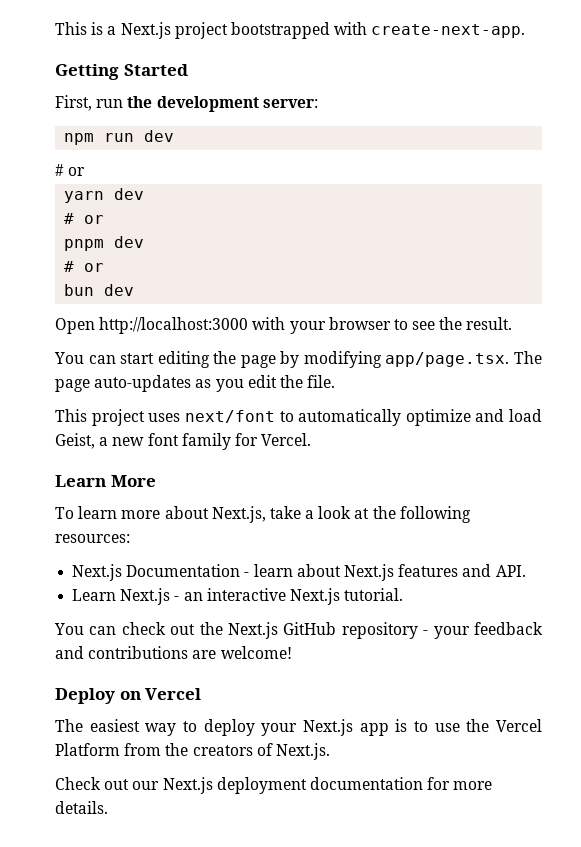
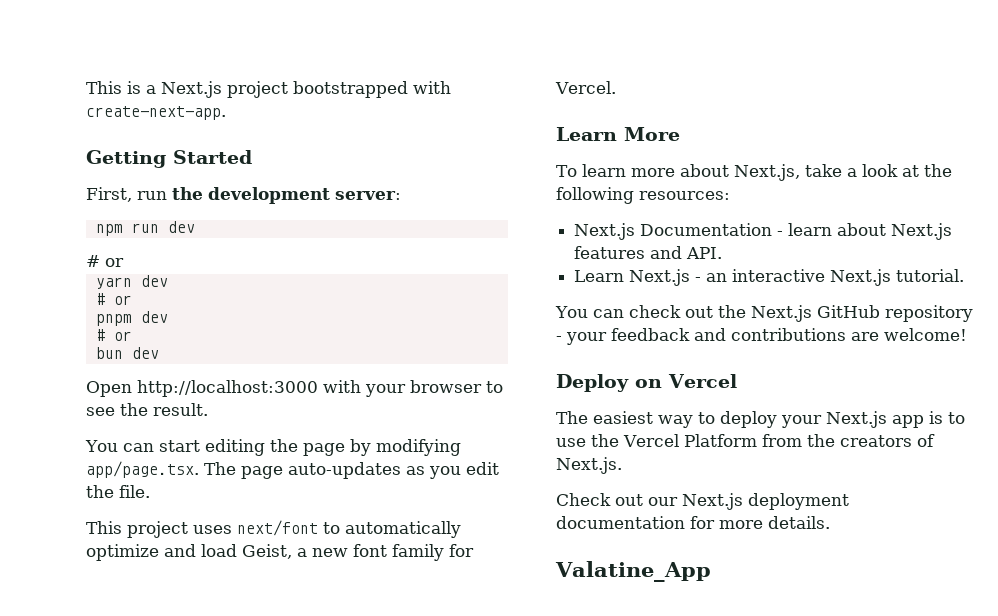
(108, 807) none -> [555,561,711,582] // Valatine_App

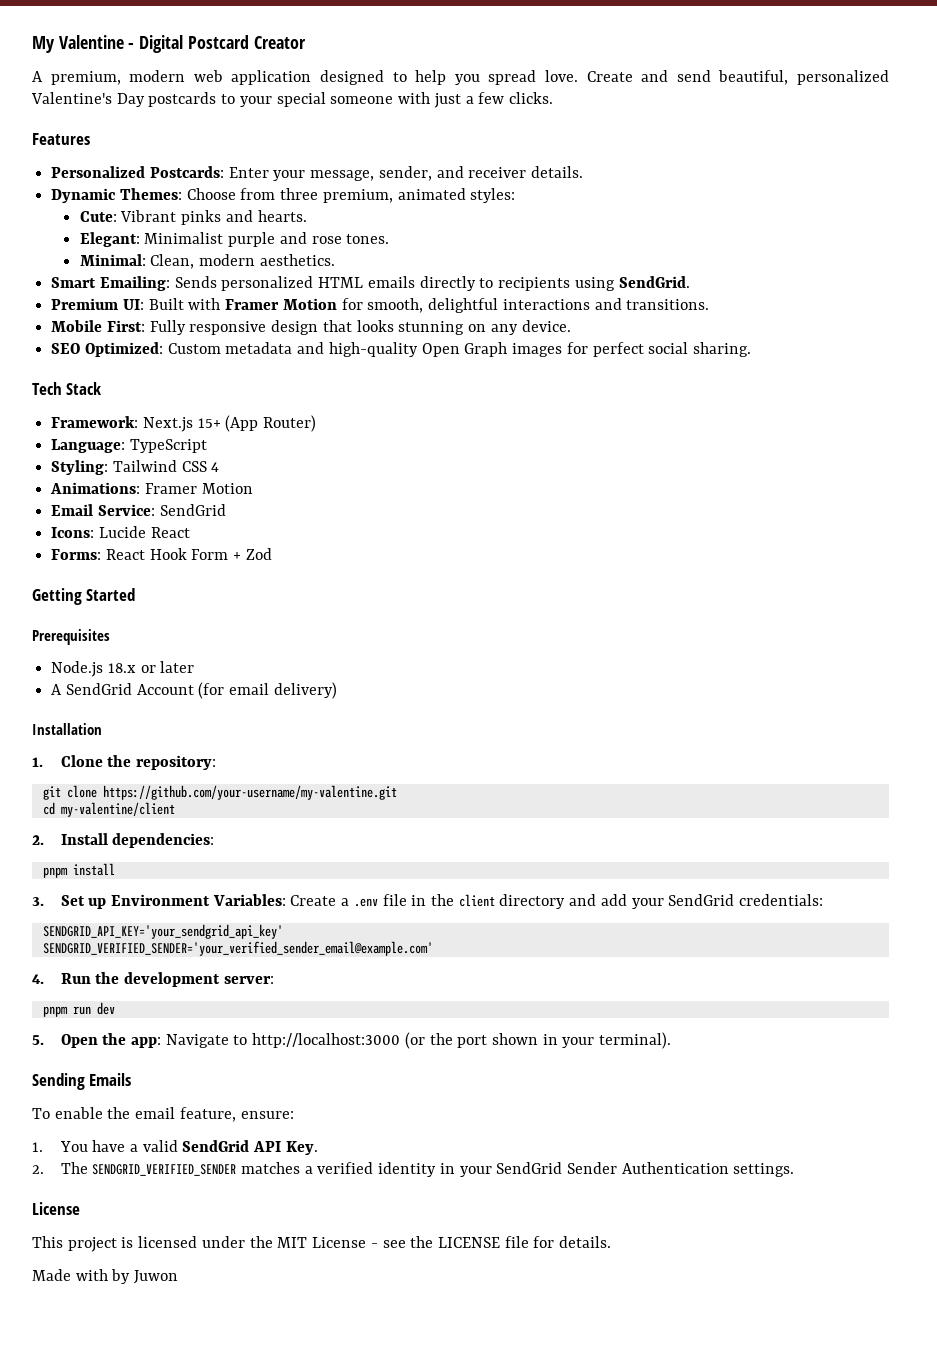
[86,81,451,98] [86,106,226,120] [86,150,252,168] [86,187,167,202] This is a Next.js project bootstrapped with create-next-app. // Getting Started // First, run -> [32,35,306,53] [32,70,890,85] [31,92,553,108] [32,133,90,145] [51,166,584,181] [51,188,516,203] [79,210,307,225] [79,232,390,247] [79,254,335,269] [51,276,690,291] [51,298,710,313] [51,320,571,335] [51,342,751,357] [32,382,102,395] [51,415,317,432] [51,439,207,453] [51,460,220,475] [50,482,253,494] [51,504,226,516] [51,526,190,538] [51,548,272,560] [32,588,136,605] [32,629,110,645] [51,661,195,677] [51,682,337,699] [32,723,102,735] [32,755,216,770] [42,785,397,800] [42,802,175,817] [32,833,215,848] [42,863,115,878] [32,894,824,909] [42,924,283,939] [42,941,433,956] [32,973,91,984] My Valentine - Digital Postcard Creator // A premium, modern web application designed to help you spread love. Create and send beautiful, personalized Valentine's Day postcards to your special someone with just a few clicks. // Features // Personalized Postcards: Enter your message, sender, and receiver details. // Dynamic Themes: Choose from three premium, animated styles: // Cute: Vibrant pinks and hearts. // Elegant: Minimalist purple and rose tones. // Minimal: Clean, modern aesthetics. // Smart Emailing: Sends personalized HTML emails directly to recipients using SendGrid. // Premium UI: Built with Framer Motion for smooth, delightful interactions and transitions. // Mobile First: Fully responsive design that looks stunning on any device. // SEO Optimized: Custom metadata and high-quality Open Graph images for perfect social sharing. // Tech Stack // Framework: Next.js 15+ (App Router) // Language: TypeScript // Styling: Tailwind CSS 4 // Animations: Framer Motion // Email Service: SendGrid // Icons: Lucide React // Forms: React Hook Form + Zod // Getting Started // Prerequisites // Node.js 18.x or later // A SendGrid Account (for email delivery) // Installation // 1. Clone the repository: // git clone https://github.com/your-username/my-valentine.git // cd my-valentine/client // 2. Install dependencies: // pnpm install // 3. Set up Environment Variables: Create a .env file in the client directory and add your SendGrid credentials: // SENDGRID_API_KEY='your_sendgrid_api_key' // SENDGRID_VERIFIED_SENDER='your_verified_sender_email@example.com' // 4. Run
[95,224,123,236] npm -> [42,1006,68,1017] pnpm
[86,255,124,267] [95,275,168,289] [95,293,132,305] [95,311,168,326] [95,329,132,341] [95,347,159,359] [86,380,503,397] [86,403,208,416] [85,439,461,456] [86,461,499,479] [86,485,150,498] [86,520,461,538] [86,544,474,561] [555,81,616,94] [556,127,680,141] [556,164,952,181] [556,187,730,204] [574,223,953,240] [574,246,723,259] [574,269,965,286] [555,305,973,322] [556,328,967,345] [556,374,737,392] [556,411,965,428] [556,434,935,447] [556,457,622,474] [556,493,849,510] [556,516,830,529] [555,561,711,582] # or // yarn dev // # or // pnpm dev // # or // bun dev // Open http://localhost:3000 with your browser to see the result. // You can start editing the page by modifying app/page.tsx. The page auto-updates as you edit the file. // This project uses next/font to automatically optimize and load Geist, a new font family for Vercel. // Learn More // To learn more about Next.js, take a look at the following resources: // Next.js Documentation - learn about Next.js features and API. // Learn Next.js - an interactive Next.js tutorial. // You can check out the Next.js GitHub repository - your feedback and contributions are welcome! // Deploy on Vercel // The easiest way to deploy your Next.js app is to use the Vercel Platform from the creators of Next.js. // Check out our Next.js deployment documentation for more details. // Valatine_App -> [32,1032,672,1049] [32,1073,132,1090] [32,1107,294,1122] [32,1140,318,1155] [32,1162,795,1177] [32,1202,80,1215] [32,1236,612,1252] [32,1269,179,1284] 5. Open the app: Navigate to http://localhost:3000 (or the port shown in your terminal). // Sending Emails // To enable the email feature, ensure: // 1. You have a valid SendGrid API Key. // 2. The SENDGRID_VERIFIED_SENDER matches a verified identity in your SendGrid Sender Authentication settings. // License // This project is licensed under the MIT License - see the LICENSE file for details. // Made with by Juwon

